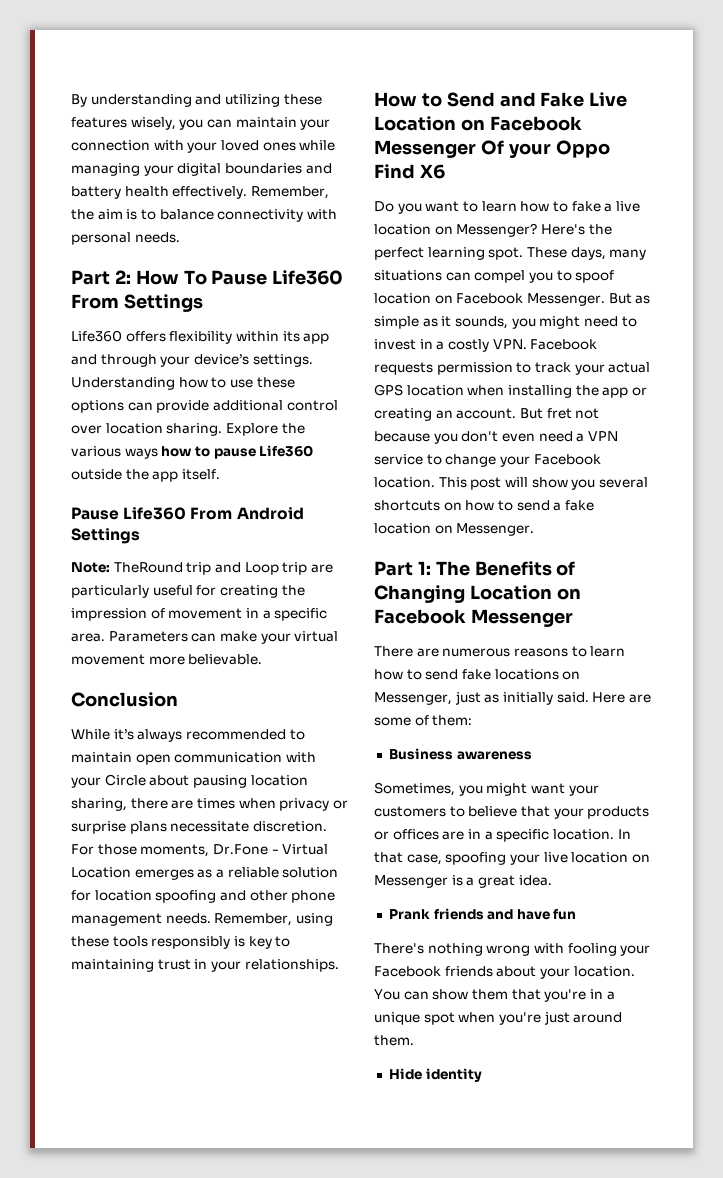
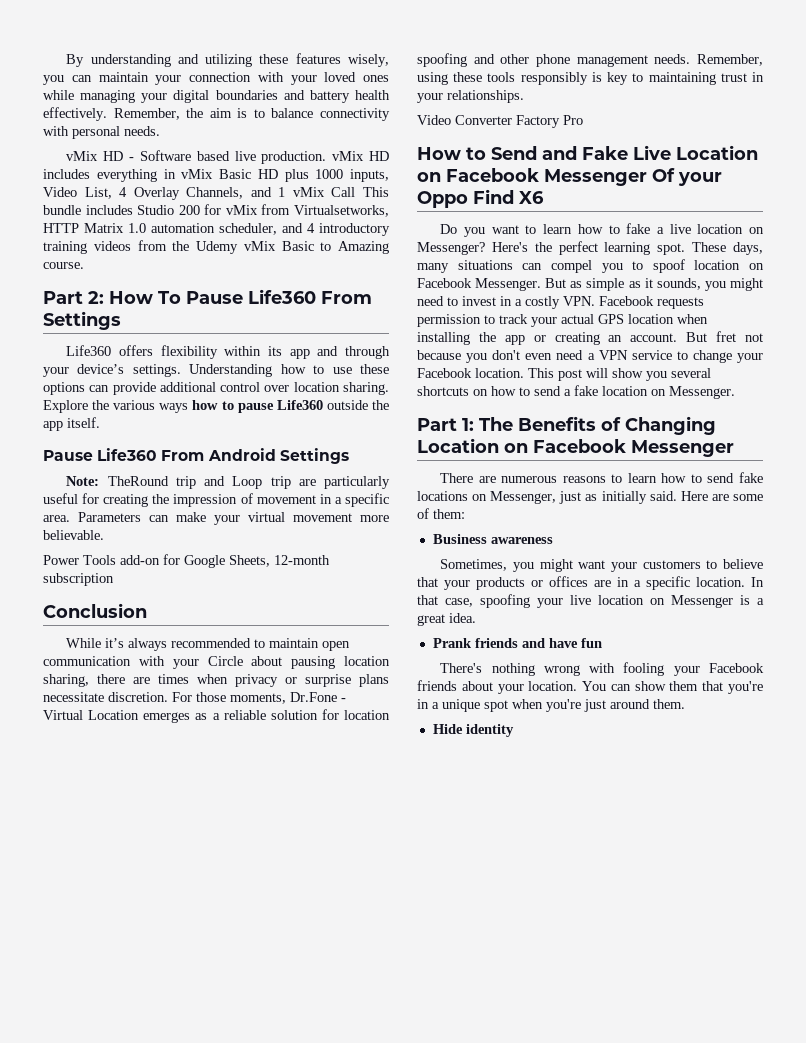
(180, 237) none -> [66,150,389,164] [43,169,389,182] [43,187,389,200] [43,204,390,217] [43,223,390,236] [43,240,389,254] [43,262,84,269] // vMix HD - Software based live production. vMix HD includes everything in vMix Basic HD plus 1000 inputs, Video List, 4 Overlay Channels, and 1 vMix Call This bundle includes Studio 200 for vMix from Virtualsetworks, HTTP Matrix 1.0 automation scheduler, and 4 introductory training videos from the Udemy vMix Basic to Amazing course.
(263, 659) none -> [43,554,330,568] [43,573,114,586] // Power Tools add-on for Google Sheets, 12-month subscription
(339, 965) none -> [417,115,583,128] // Video Converter Factory Pro

